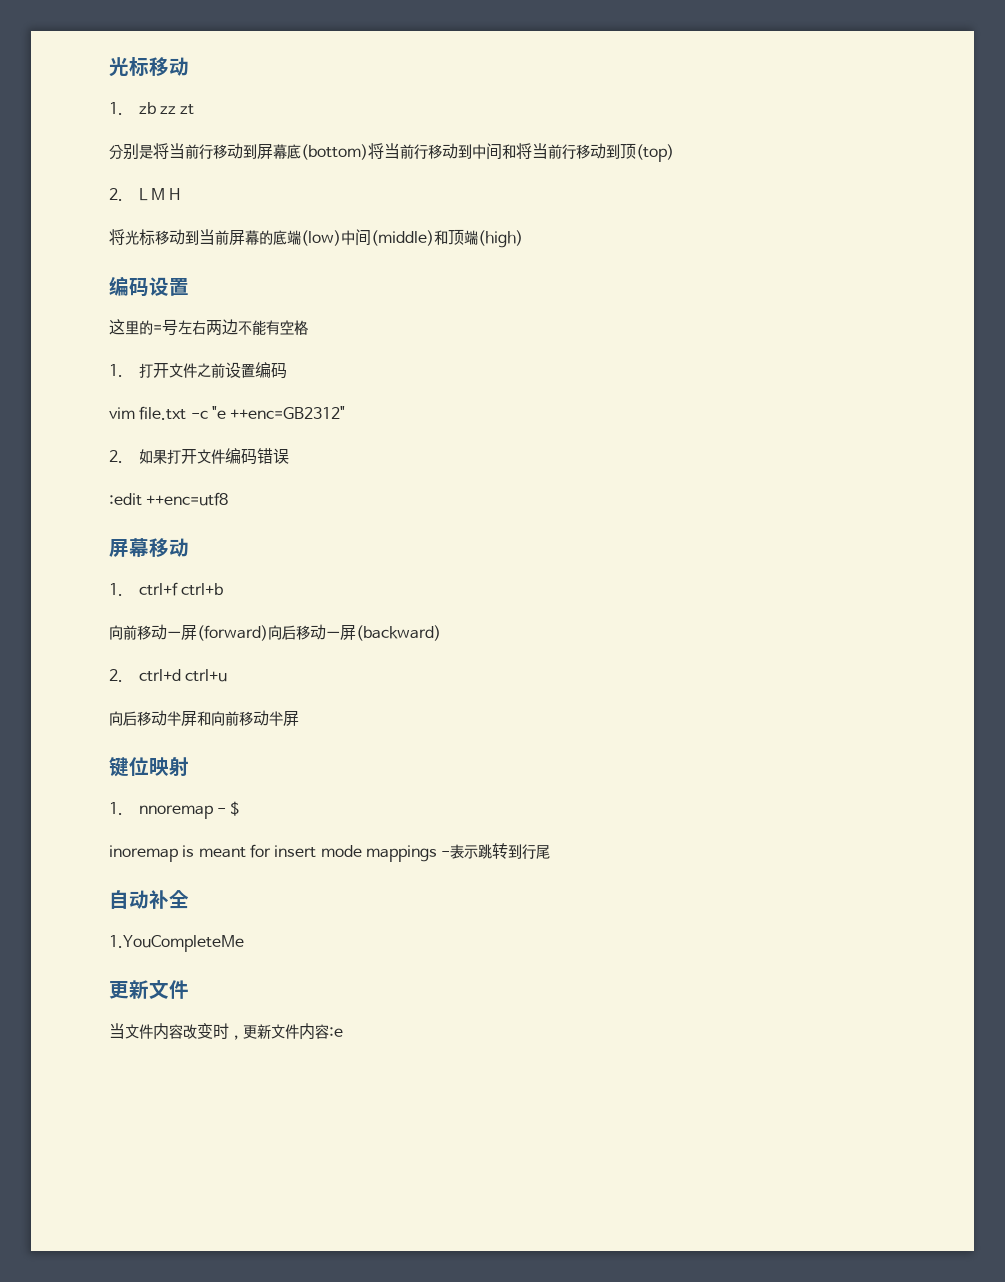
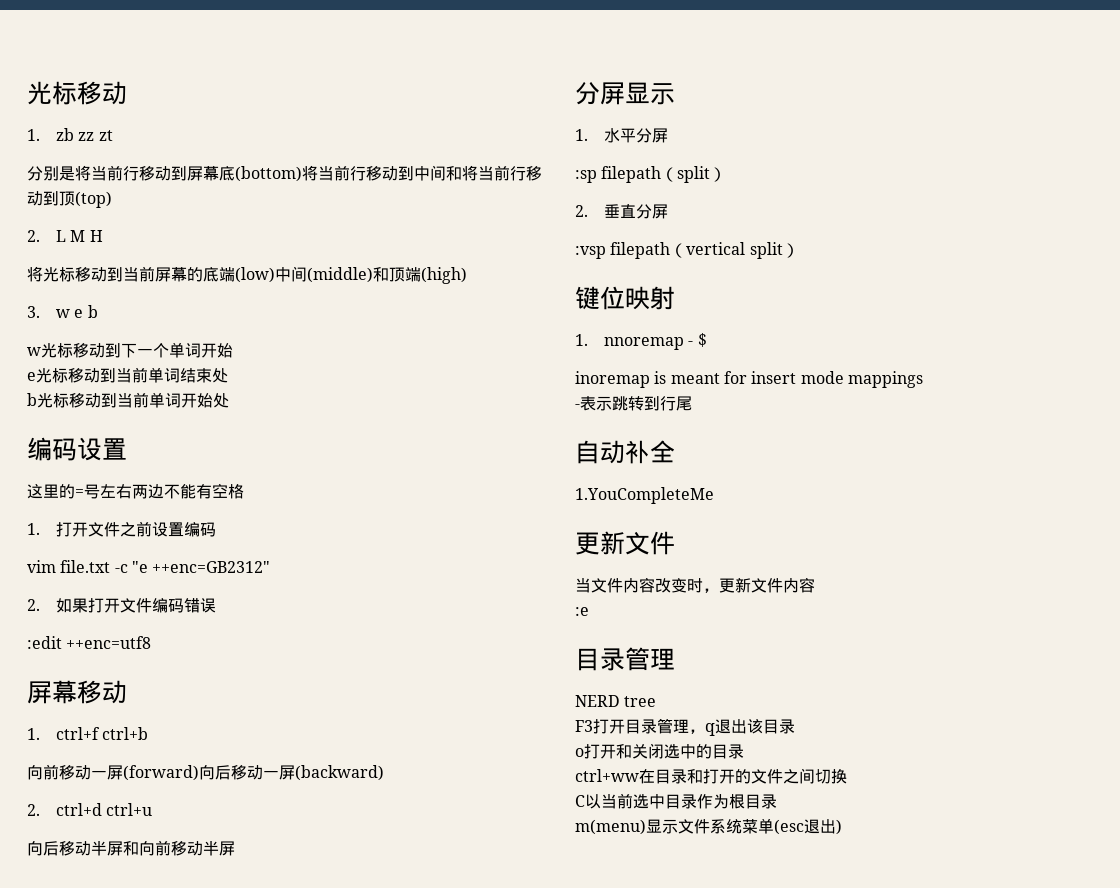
(523, 239) none -> [27,305,98,318] [27,342,233,358] [27,367,228,383] [27,392,229,408] // 3. w e b // w光标移动到下一个单词开始 // e光标移动到当前单词结束处 // b光标移动到当前单词开始处
(299, 718) none -> [575,81,675,105] [575,128,669,143] [575,166,727,183] [575,204,669,219] [575,242,799,259] // 分屏显示 // 1.水平分屏 // :sp filepath（split） // 2.垂直分屏 // :vsp filepath（vertical split）
(437, 853) none -> (923, 379) //
(329, 1031) none -> (815, 585) //
(343, 1032) none -> [575,647,675,671] [575,695,657,707] [575,718,795,736] [575,743,744,759] [575,768,847,784] [575,793,777,809] [575,818,842,835] // 目录管理 // NERD tree // F3打开目录管理，q退出该目录 // o打开和关闭选中的目录 // ctrl+ww在目录和打开的文件之间切换 // C以当前选中目录作为根目录 // m(menu)显示文件系统菜单(esc退出)

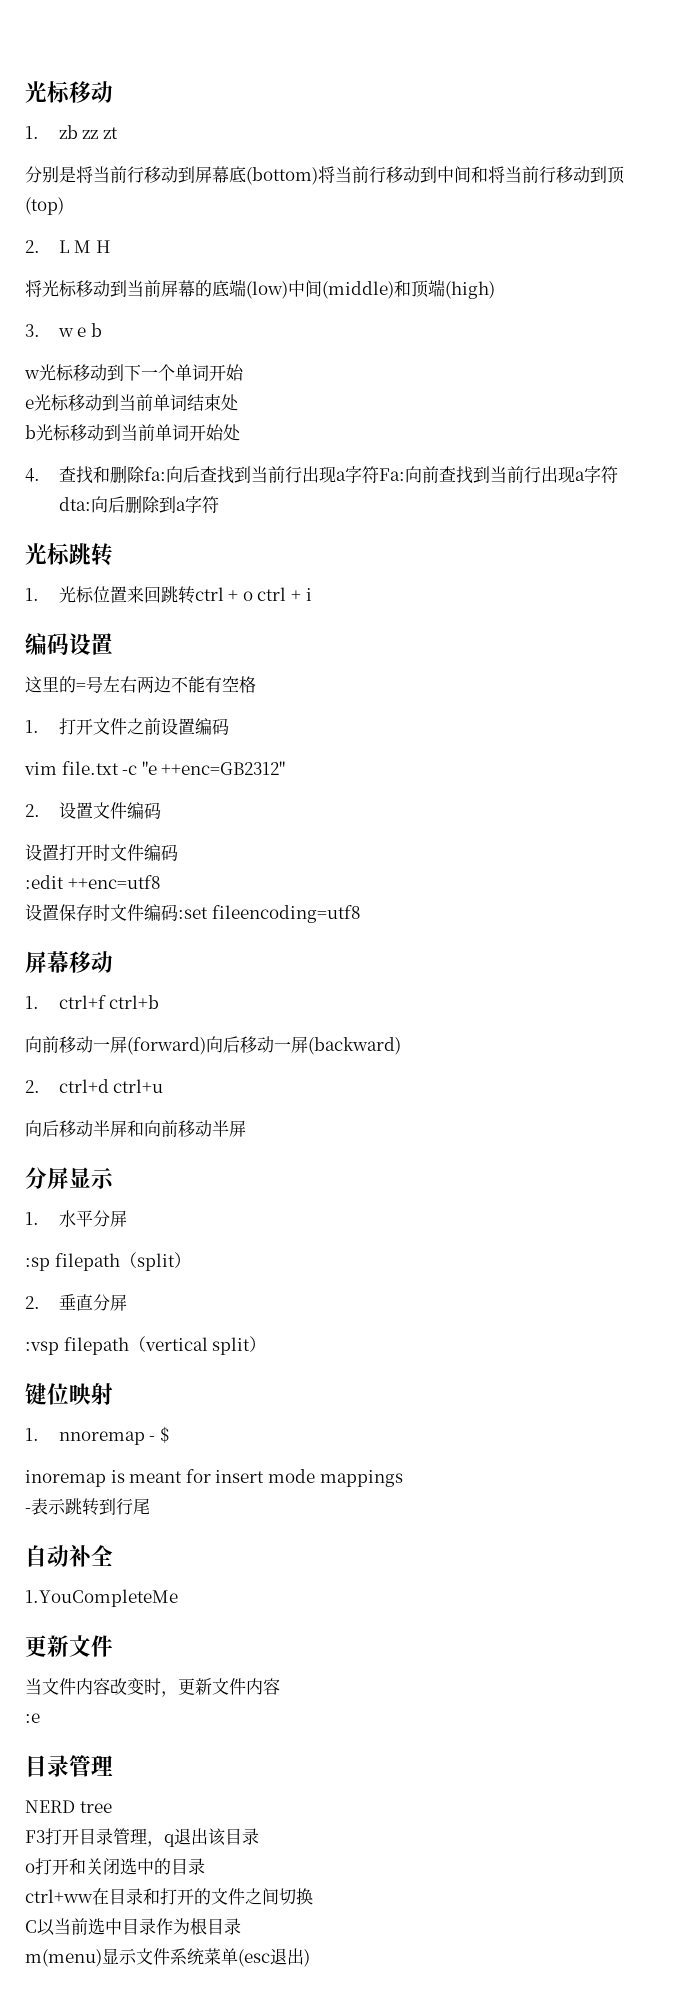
(229, 400) none -> [25,465,618,484] [58,495,219,513] [25,543,113,566] [25,586,312,604] // 4.查找和删除fa:向后查找到当前行出现a字符Fa:向前查找到当前行出现a字符dta:向后删除到a字符 // 光标跳转 // 1.光标位置来回跳转ctrl + o ctrl + i
[56,598,217,613] [27,636,152,649] 如果打开文件编码错误 // :edit ++enc=utf8 -> [58,802,161,819] [25,844,178,861] [25,875,160,889] [25,904,360,923] 设置文件编码 // 设置打开时文件编码 // :edit ++enc=utf8 // 设置保存时文件编码:set fileencoding=utf8

